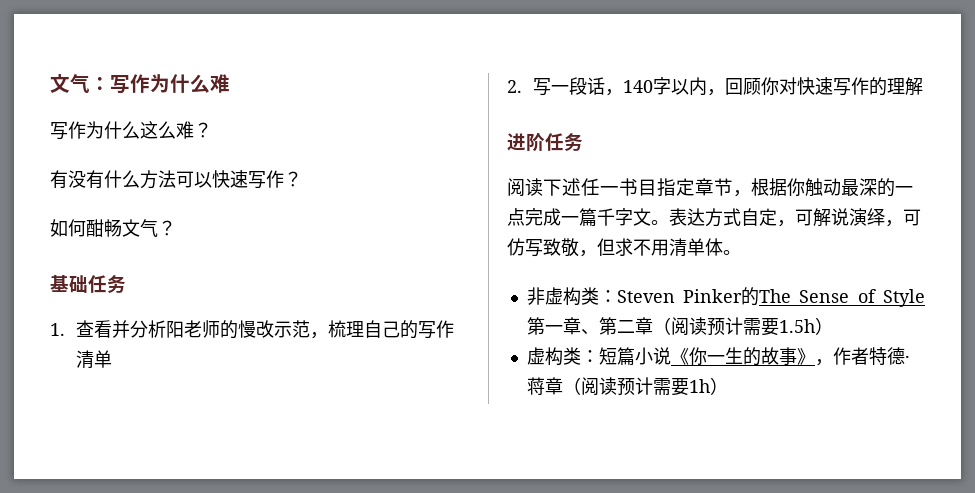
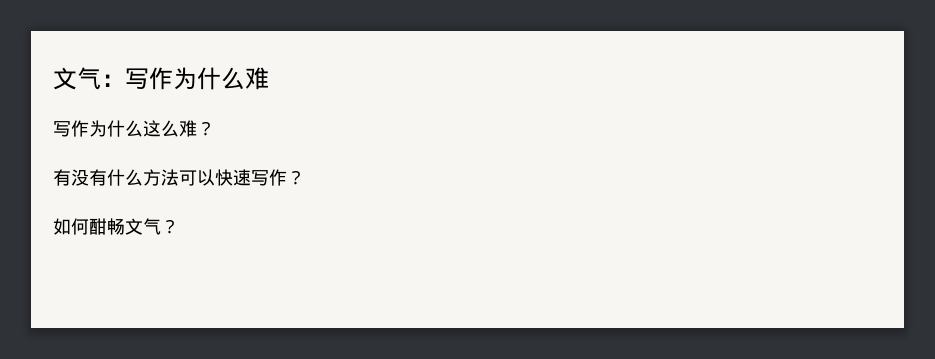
[50,274,126,293] [50,320,454,339] [75,350,112,369] [507,77,923,96] [507,132,583,152] [507,178,913,197] [507,208,921,227] [507,238,741,257] [526,287,925,307] [526,317,833,336] [526,347,910,366] [526,377,728,396] // 基础任务 // 1.查看并分析阳老师的慢改示范，梳理自己的写作清单 // 2.写一段话，140字以内，回顾你对快速写作的理解 // 进阶任务 // 阅读下述任一书目指定章节，根据你触动最深的一点完成一篇千字文。表达方式自定，可解说演绎，可仿写致敬，但求不用清单体。 // 非虚构类：Steven Pinker的The Sense of Style第一章、第二章（阅读预计需要1.5h） // 虚构类：短篇小说《你一生的故事》，作者特德·蒋章（阅读预计需要1h） -> (179, 226) none

